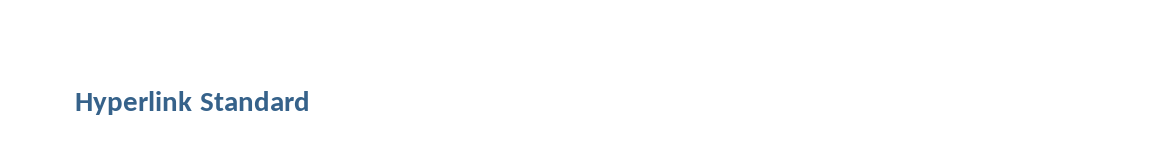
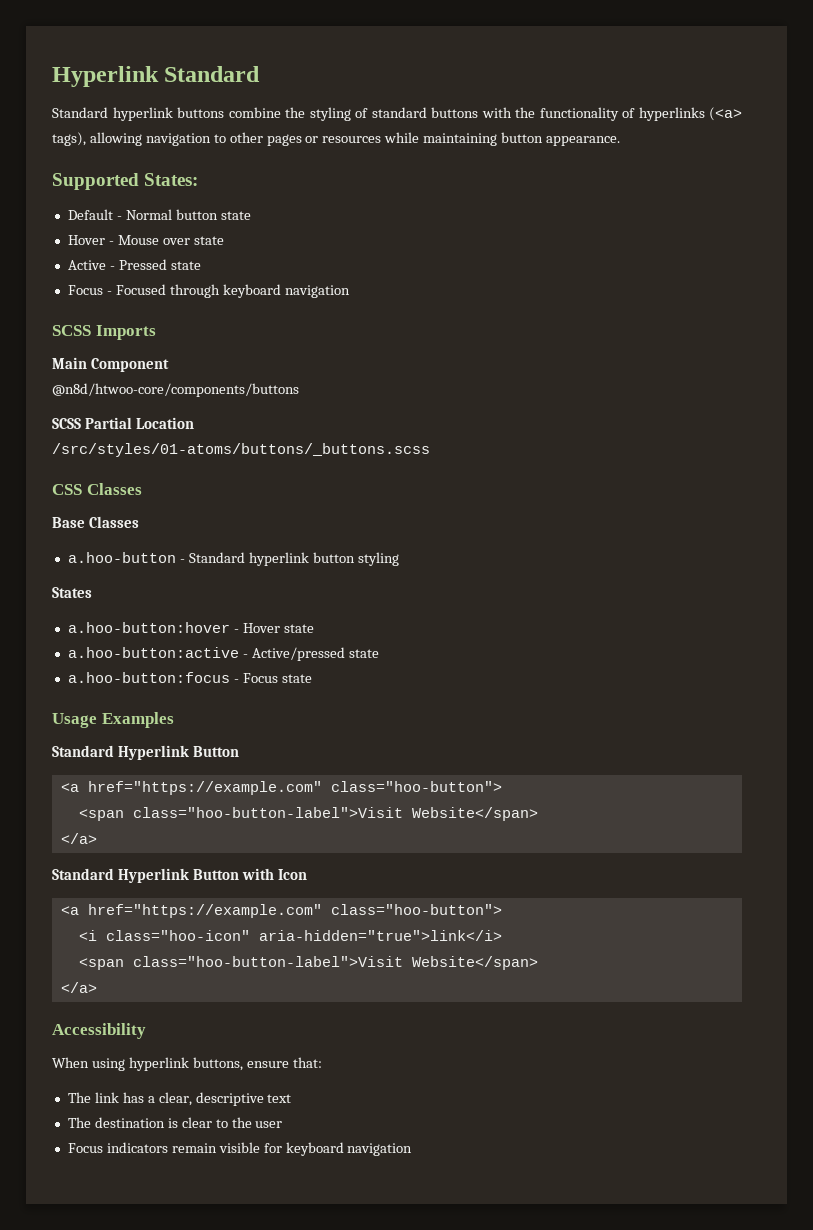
(310, 101) none -> [52,107,742,121] [52,132,621,146] [52,173,199,190] [67,209,251,220] [67,235,224,245] [67,259,201,270] [67,284,350,298] [52,325,156,340] [52,357,169,372] [52,383,299,397] [52,417,194,429] [52,443,430,457] [52,483,142,495] [52,516,139,528] [67,552,399,566] [52,587,92,598] [67,622,314,633] [67,647,379,661] [67,672,312,683] [52,712,174,728] [52,745,239,760] [60,781,502,795] [78,807,538,821] [60,833,97,844] [52,868,307,883] [60,904,502,918] [78,930,502,941] [78,956,538,970] [60,982,97,993] [52,1023,146,1039] [52,1057,322,1071] [67,1092,292,1106] [67,1117,283,1128] [67,1142,413,1156] // Standard hyperlink buttons combine the styling of standard buttons with the functionality of hyperlinks (<a> tags), allowing navigation to other pages or resources while maintaining button appearance. // Supported States: // Default - Normal button state // Hover - Mouse over state // Active - Pressed state // Focus - Focused through keyboard navigation // SCSS Imports // Main Component // @n8d/htwoo-core/components/buttons // SCSS Partial Location // /src/styles/01-atoms/buttons/_buttons.scss // CSS Classes // Base Classes // a.hoo-button - Standard hyperlink button styling // States // a.hoo-button:hover - Hover state // a.hoo-button:active - Active/pressed state // a.hoo-button:focus - Focus state // Usage Examples // Standard Hyperlink Button // <a href="https://example.com" class="hoo-button"> // <span class="hoo-button-label">Visit Website</span> // </a> // Standard Hyperlink Button with Icon // <a href="https://example.com" class="hoo-button"> // <i class="hoo-icon" aria-hidden="true">link</i> // <span class="hoo-button-label">Visit Website</span> // </a> // Accessibility // When using hyperlink buttons, ensure that: // The link has a clear, descriptive text // The destination is clear to the user // Focus indicators remain visible for keyboard navigation

